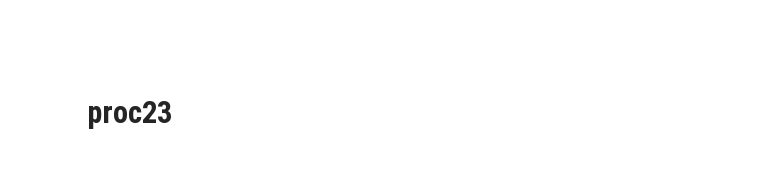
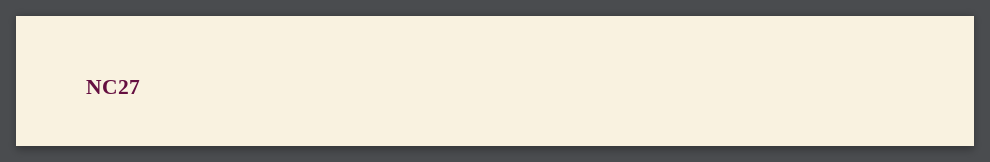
[87,101,172,129] proc23 -> [86,80,140,94] NC27

